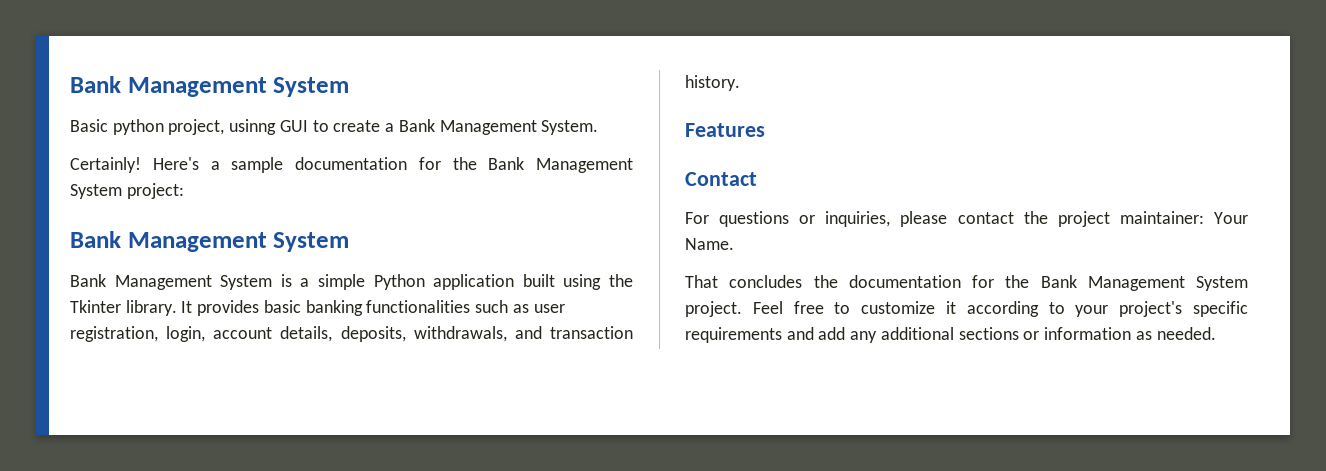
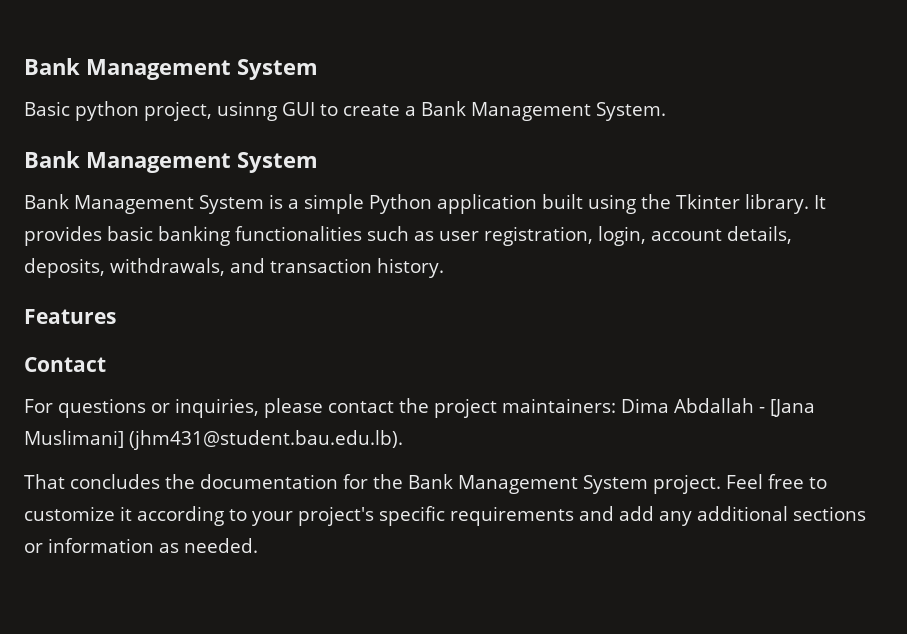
[70,157,633,173] [70,183,184,199] // Certainly! Here's a sample documentation for the Bank Management System project: -> (666, 111) none
[1119,211,1248,224] [685,238,734,250] maintainer: Your Name. -> [502,398,815,417] [24,430,403,450] maintainers: Dima Abdallah - [Jana Muslimani] (jhm431@student.bau.edu.lb).

